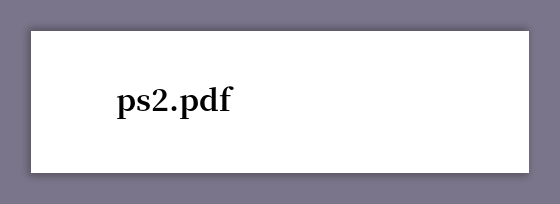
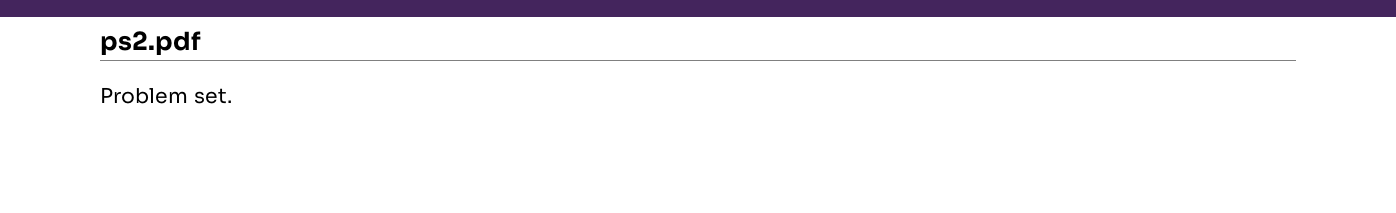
(234, 102) none -> [100,87,232,104] // Problem set.

